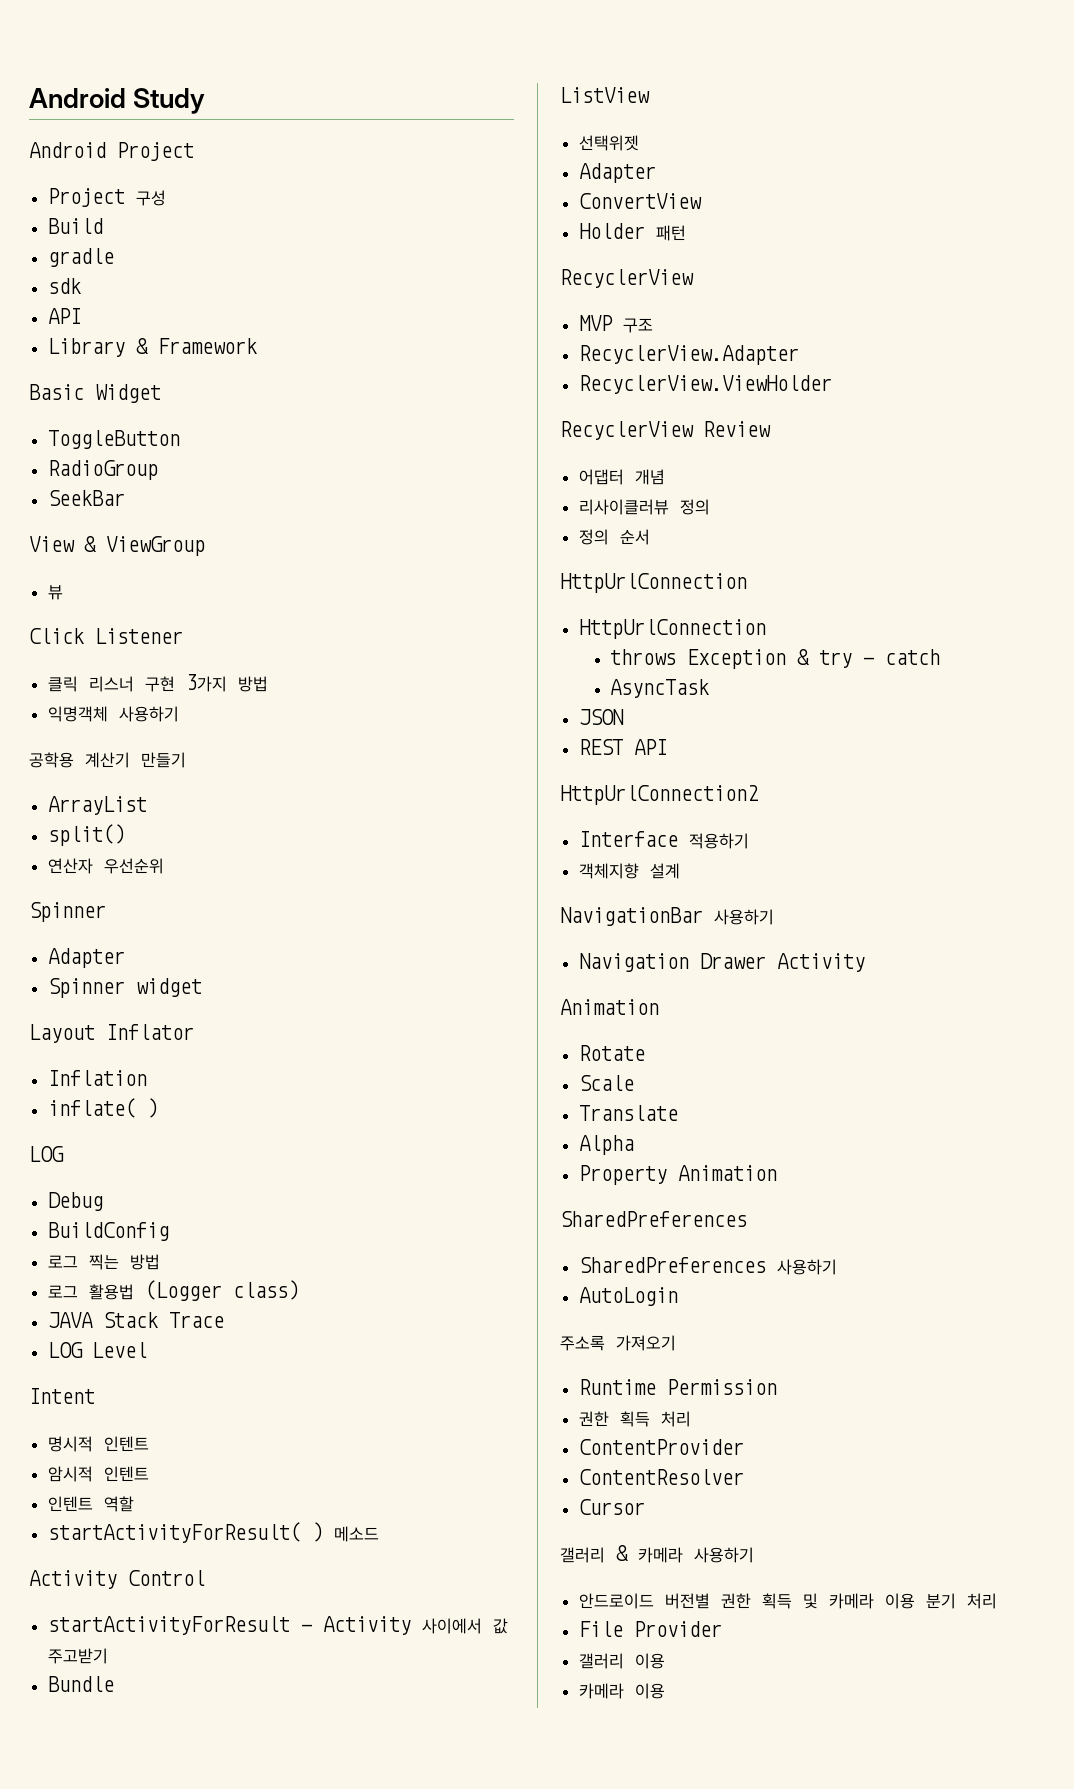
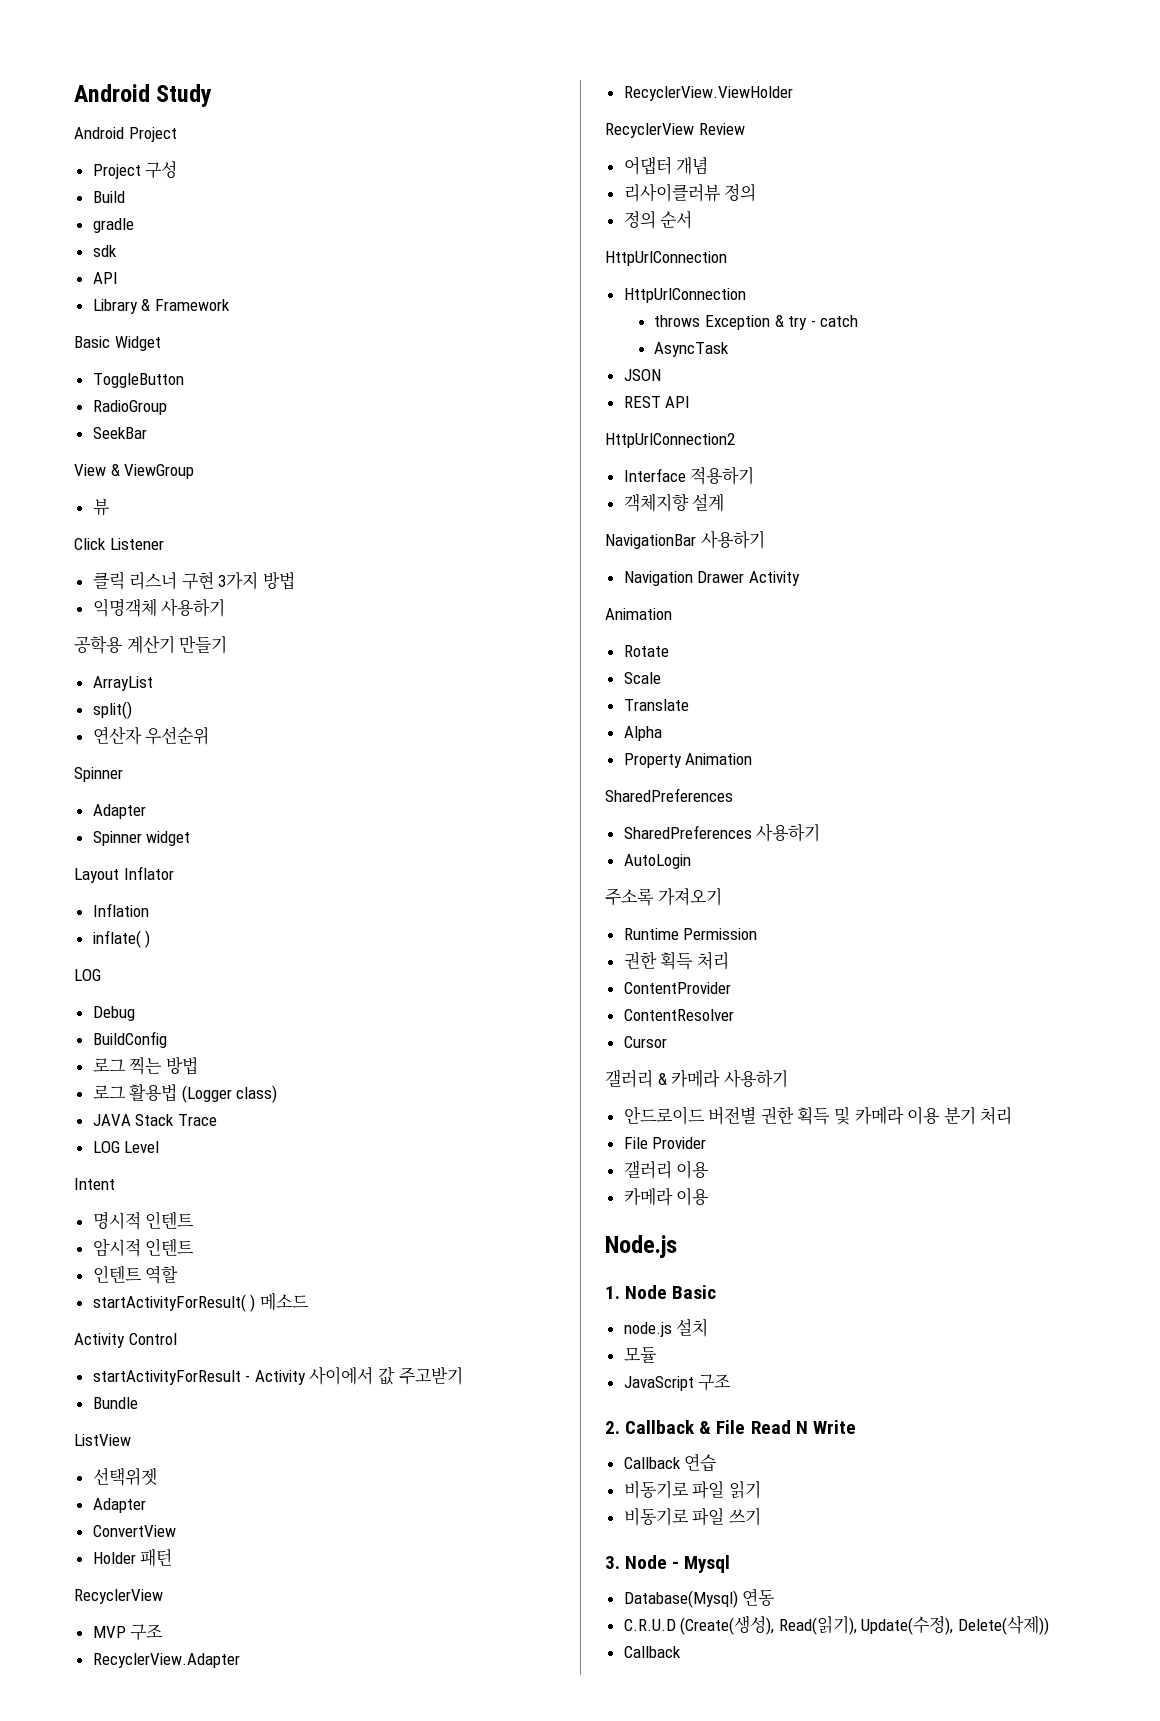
(665, 1691) none -> [605,1235,677,1258] [605,1285,717,1299] [623,1318,709,1337] [623,1347,657,1363] [623,1374,732,1391] [605,1420,856,1434] [623,1453,718,1472] [623,1480,761,1499] [623,1507,761,1526] [605,1555,731,1573] [623,1588,776,1608] [623,1615,1050,1635] [623,1646,681,1658] // Node.js // 1. Node Basic // node.js 설치 // 모듈 // JavaScript 구조 // 2. Callback & File Read N Write // Callback 연습 // 비동기로 파일 읽기 // 비동기로 파일 쓰기 // 3. Node - Mysql // Database(Mysql) 연동 // C.R.U.D (Create(생성), Read(읽기), Update(수정), Delete(삭제)) // Callback

